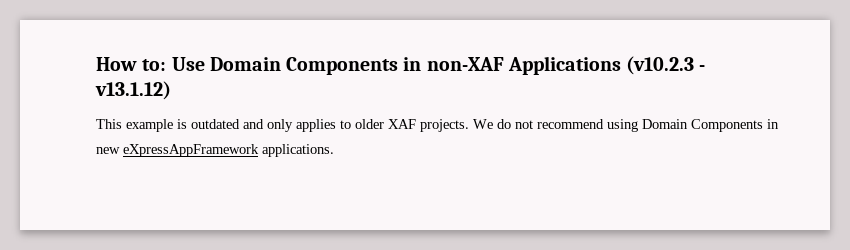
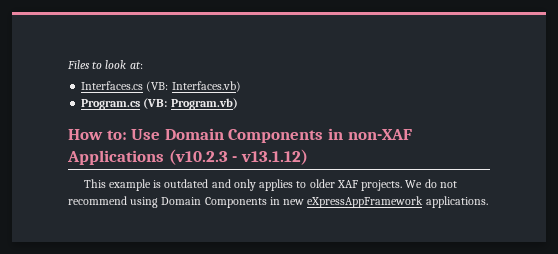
(96, 64) none -> [67,60,143,69] [81,81,241,92] [81,98,238,110] Files to look at: // Interfaces.cs (VB: Interfaces.vb) // Program.cs (VB: Program.vb) //

